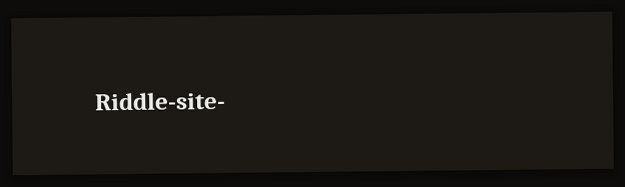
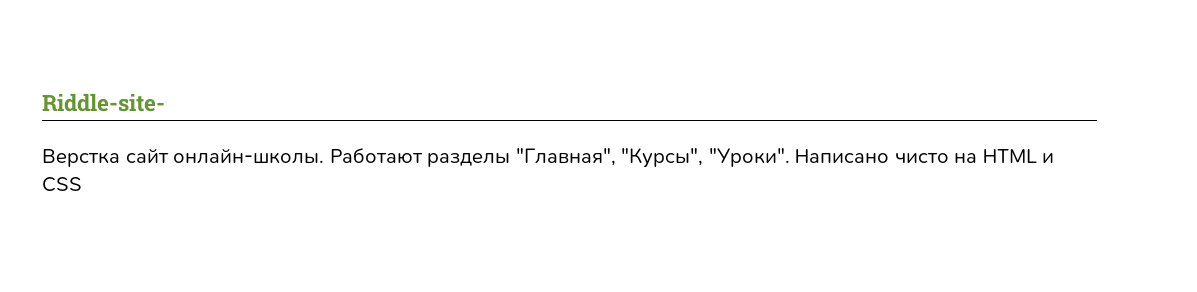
(226, 101) none -> [42,147,1055,168] [42,177,82,192] // Верстка сайт онлайн-школы. Работают разделы "Главная", "Курсы", "Уроки". Написано чисто на HTML и CSS

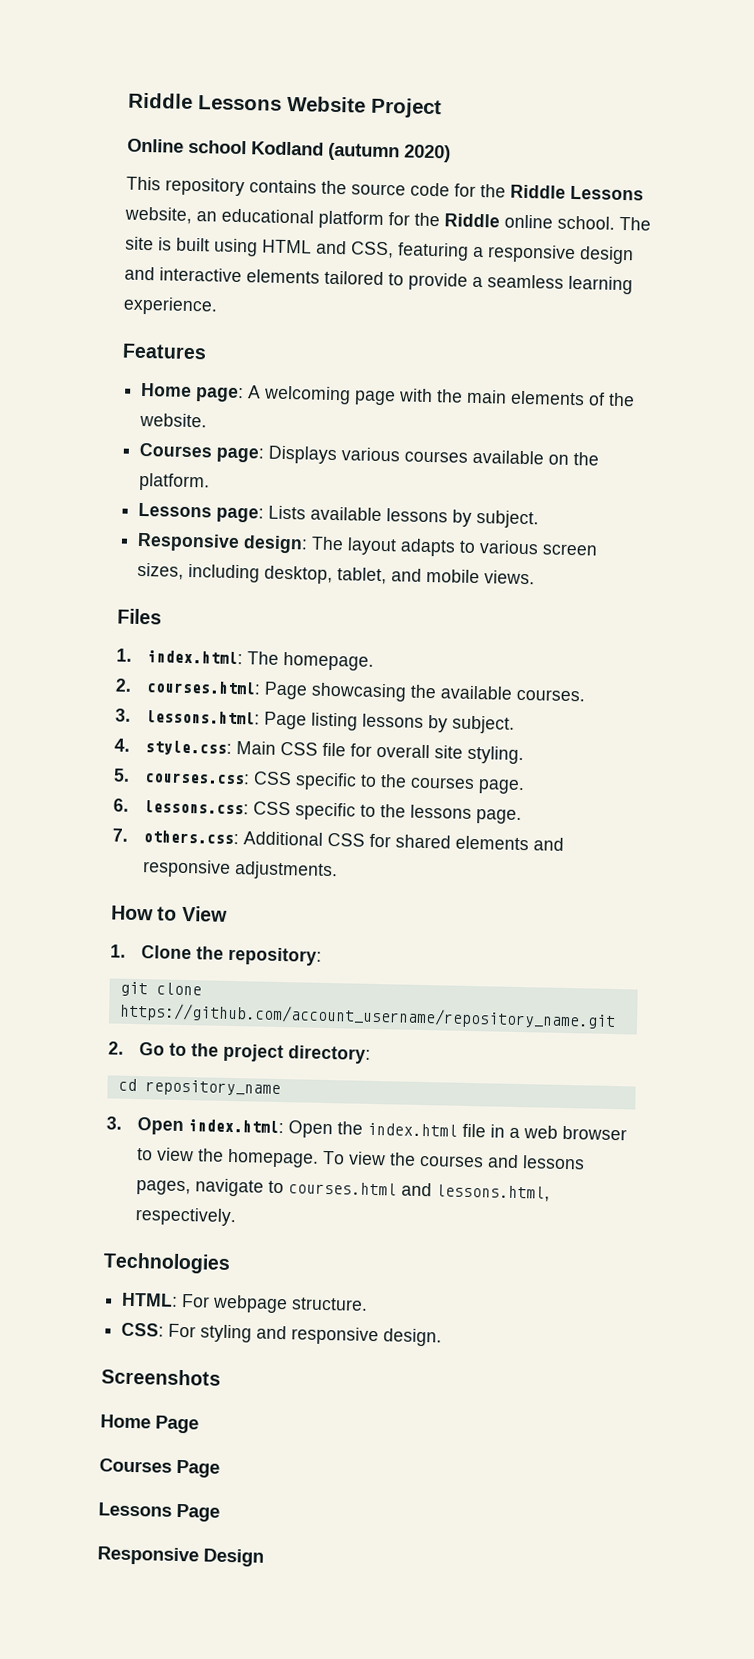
[42,93,165,112] [42,147,1055,168] [42,177,82,192] Riddle-site- // Верстка сайт онлайн-школы. Работают разделы "Главная", "Курсы", "Уроки". Написано чисто на HTML и CSS -> [128,92,442,119] [127,138,451,163] [126,176,644,201] [124,206,651,231] [125,236,634,265] [124,266,633,295] [123,296,218,316] [122,343,207,360] [141,382,636,407] [139,412,208,428] [139,442,600,466] [139,472,211,492] [138,502,540,529] [137,532,599,557] [137,562,536,585] [117,608,162,625] [116,648,375,671] [115,678,586,702] [115,708,516,734] [114,738,525,765] [113,768,526,795] [113,798,523,825] [112,828,565,851] [142,859,339,881] [111,905,228,922] [110,944,323,966] [119,981,202,997] [118,1002,616,1031] [108,1041,372,1064] [117,1078,281,1098] [106,1116,628,1141] [137,1147,586,1170] [136,1178,551,1202] [135,1207,238,1227] [103,1252,231,1275] [121,1292,369,1314] [121,1322,443,1347] [101,1368,221,1386] [100,1414,199,1434] [99,1458,220,1478] [98,1502,220,1522] [97,1546,264,1567] Riddle Lessons Website Project // Online school Kodland (autumn 2020) // This repository contains the source code for the Riddle Lessons website, an educational platform for the Riddle online school. The site is built using HTML and CSS, featuring a responsive design and interactive elements tailored to provide a seamless learning experience. // Features // Home page: A welcoming page with the main elements of the website. // Courses page: Displays various courses available on the platform. // Lessons page: Lists available lessons by subject. // Responsive design: The layout adapts to various screen sizes, including desktop, tablet, and mobile views. // Files // 1. index.html: The homepage. // 2. courses.html: Page showcasing the available courses. // 3. lessons.html: Page listing lessons by subject. // 4. style.css: Main CSS file for overall site styling. // 5. courses.css: CSS specific to the courses page. // 6. lessons.css: CSS specific to the lessons page. // 7. others.css: Additional CSS for shared elements and responsive adjustments. // How to View // 1. Clone the repository: // git clone https://github.com/account_username/repository_name.git // 2. Go to the project directory: // cd repository_name // 3. Open index.html: Open the index.html file in a web browser to view the homepage. To view the courses and lessons pages, navigate to courses.html and lessons.html, respectively. // Technologies // HTML: For webpage structure. // CSS: For styling and responsive design. // Screenshots // Home Page // Courses Page // Lessons Page // Responsive Design

